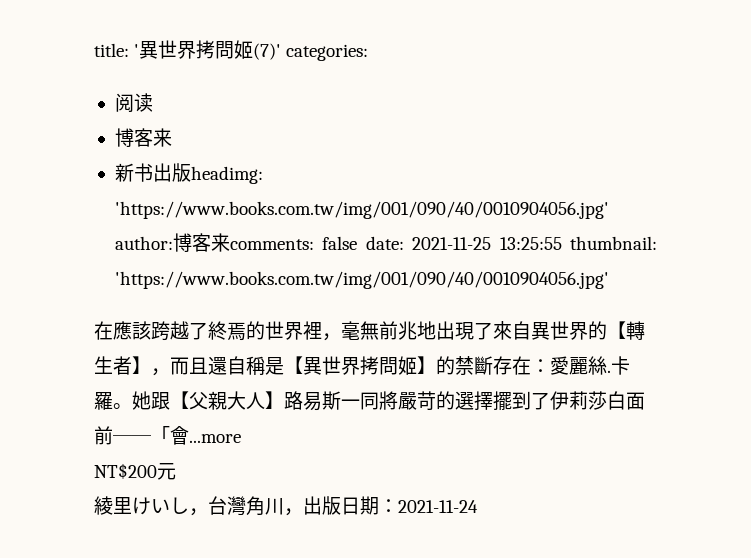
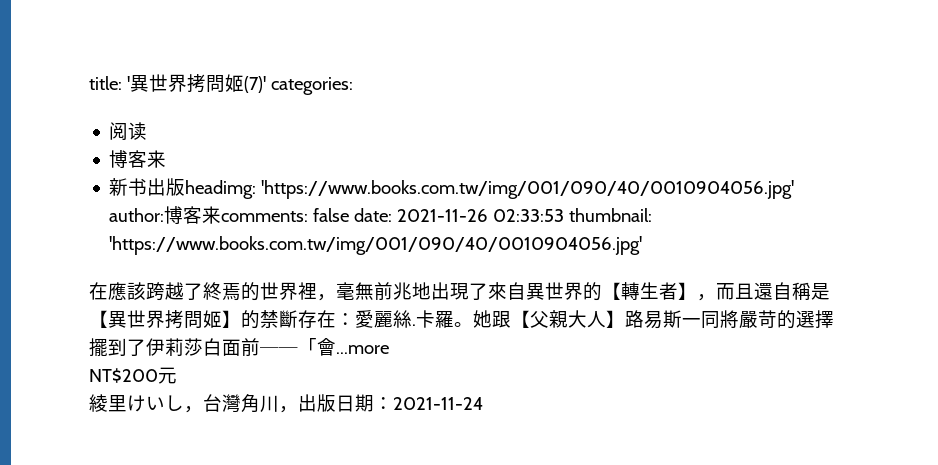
[412,237,562,250] 2021-11-25 13:25:55 -> [397,209,565,222] 2021-11-26 02:33:53

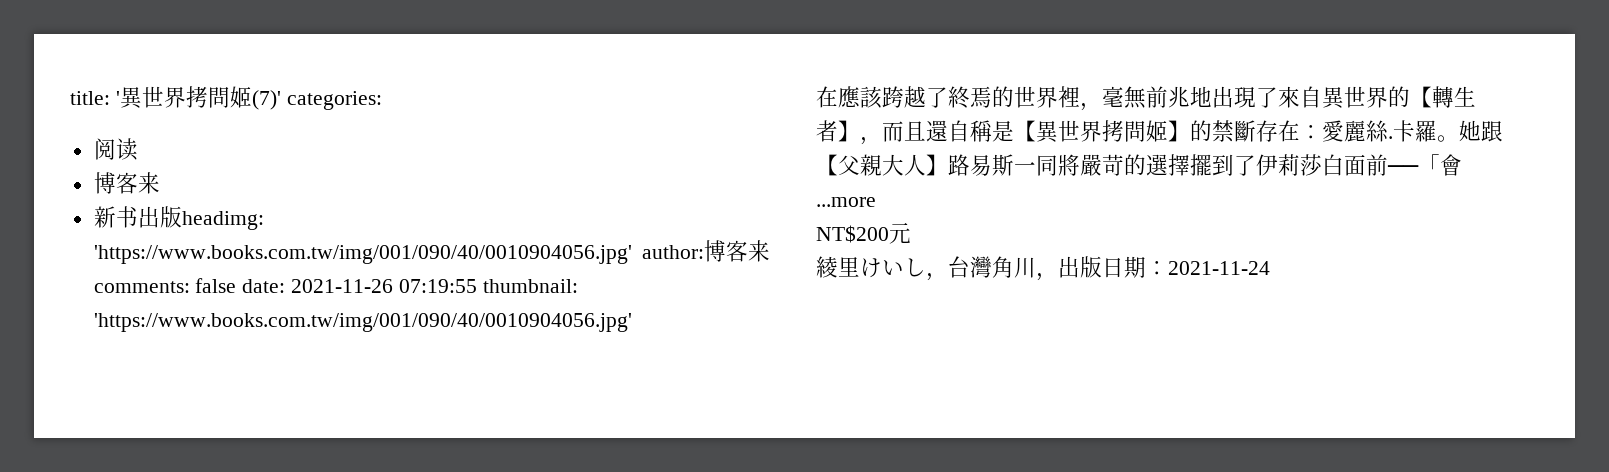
[493,209,565,222] 02:33:53 -> [398,279,477,293] 07:19:55

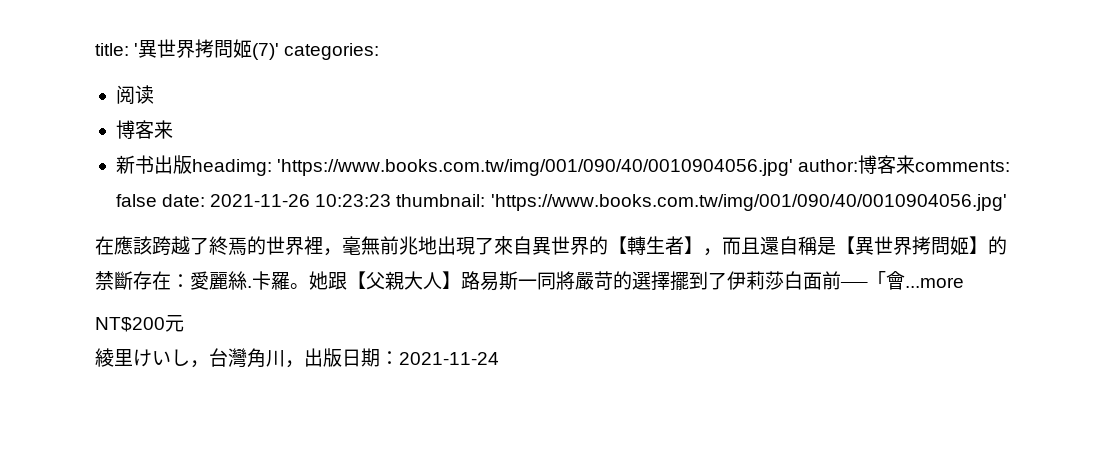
[398,279,477,293] 07:19:55 -> [315,194,392,207] 10:23:23

